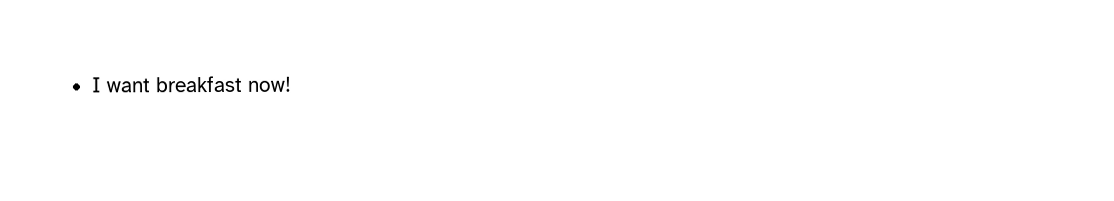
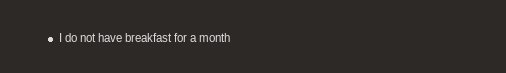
[105,75,291,93] want breakfast now! -> [64,33,231,42] do not have breakfast for a month

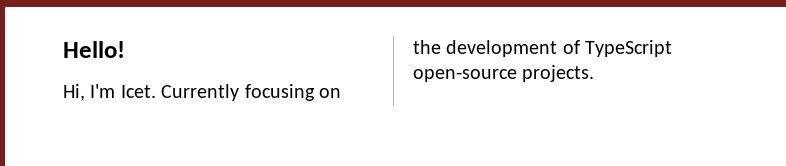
[58,33,231,42] I do not have breakfast for a month -> [63,41,125,58] [63,84,341,101] [413,40,673,57] [413,65,595,82] Hello! // Hi, I'm Icet. Currently focusing on the development of TypeScript open-source projects.

